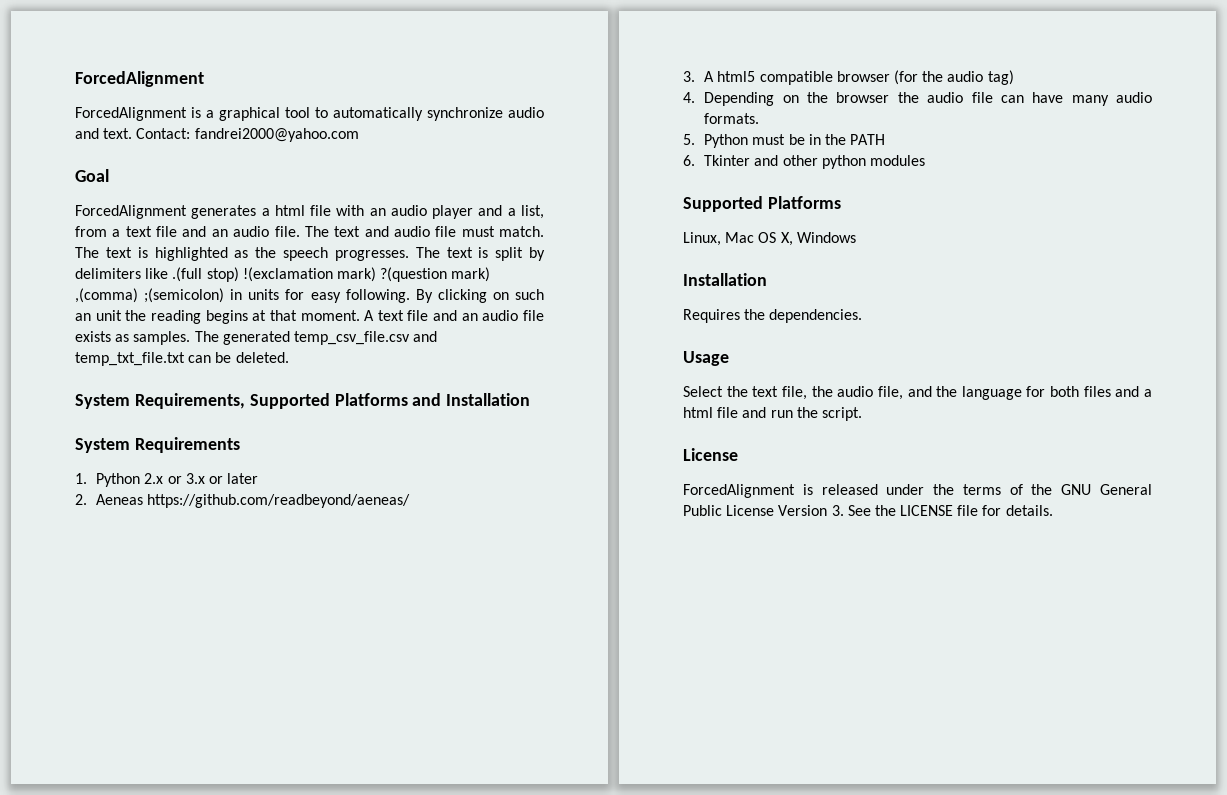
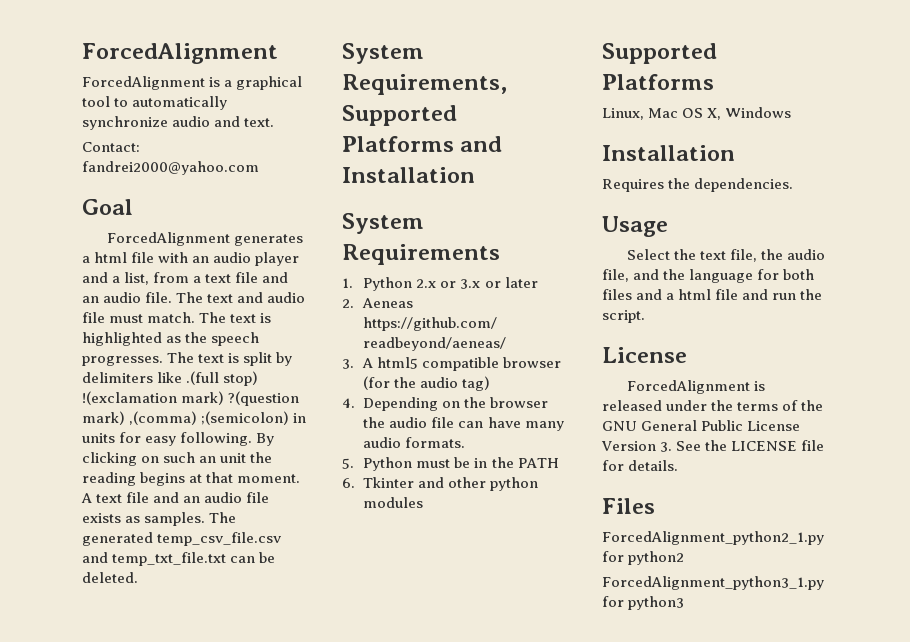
(133, 133) none -> (275, 122) //
(1053, 510) none -> [602,498,655,514] [602,531,824,545] [602,551,685,565] [602,576,824,590] [602,596,685,610] // Files // ForcedAlignment_python2_1.py for python2 // ForcedAlignment_python3_1.py for python3

